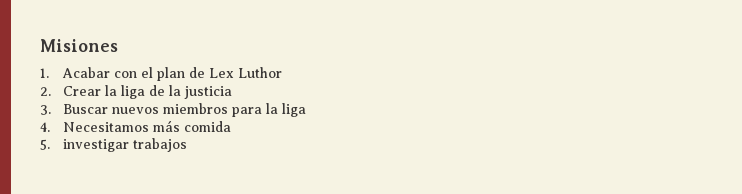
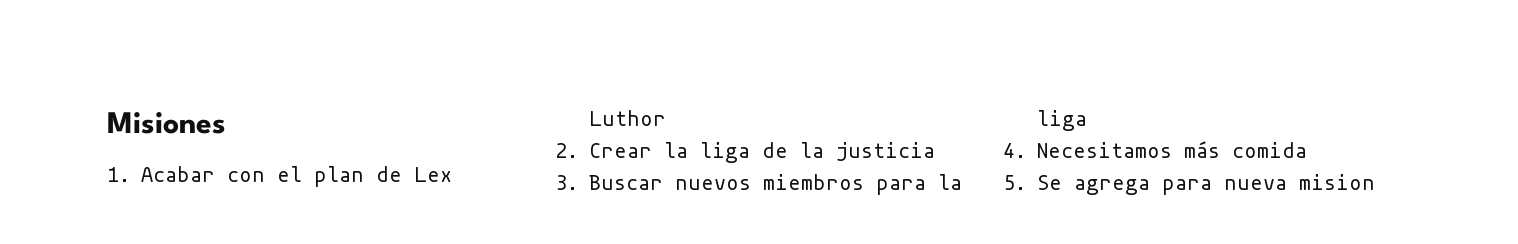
[62,138,187,152] investigar trabajos -> [1036,174,1375,195] Se agrega para nueva mision

